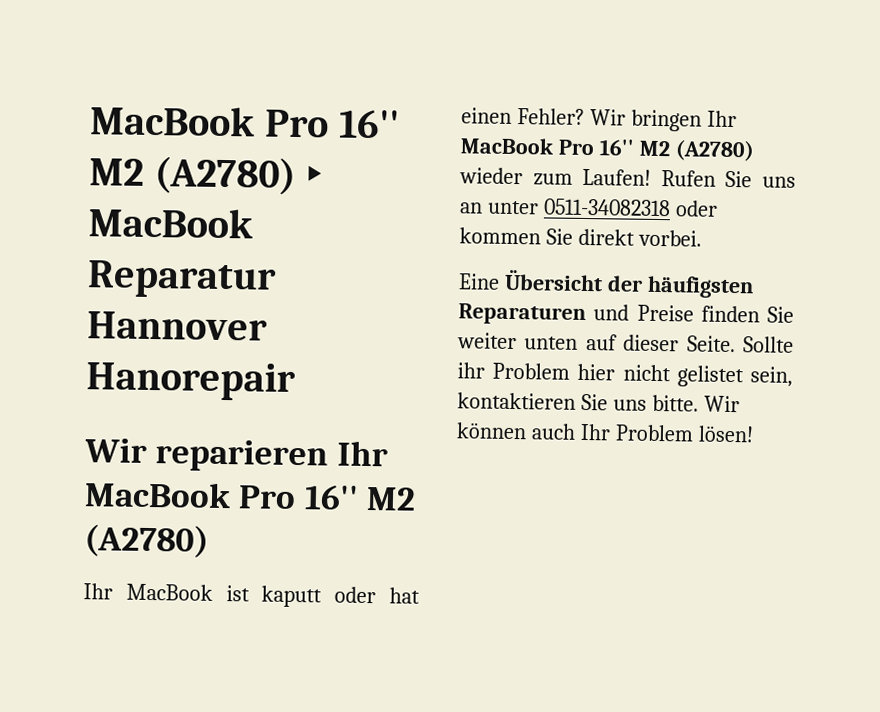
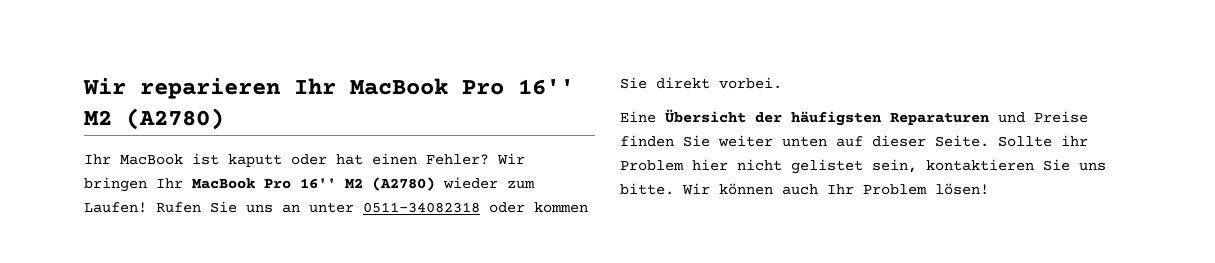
[90,105,400,139] [89,156,322,195] [88,207,254,239] [87,260,277,299] [87,311,268,341] [86,361,296,402] MacBook Pro 16'' M2 (A2780) ‣ MacBook Reparatur Hannover Hanorepair // -> (83, 86) none

